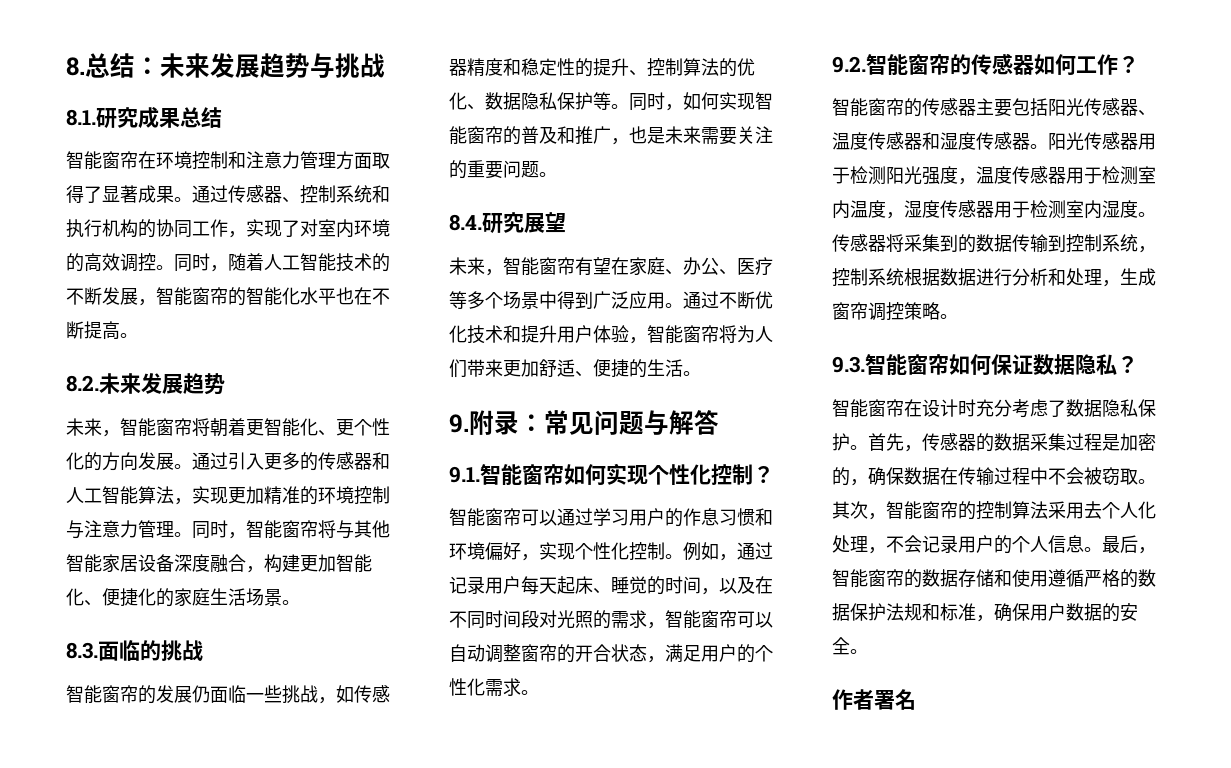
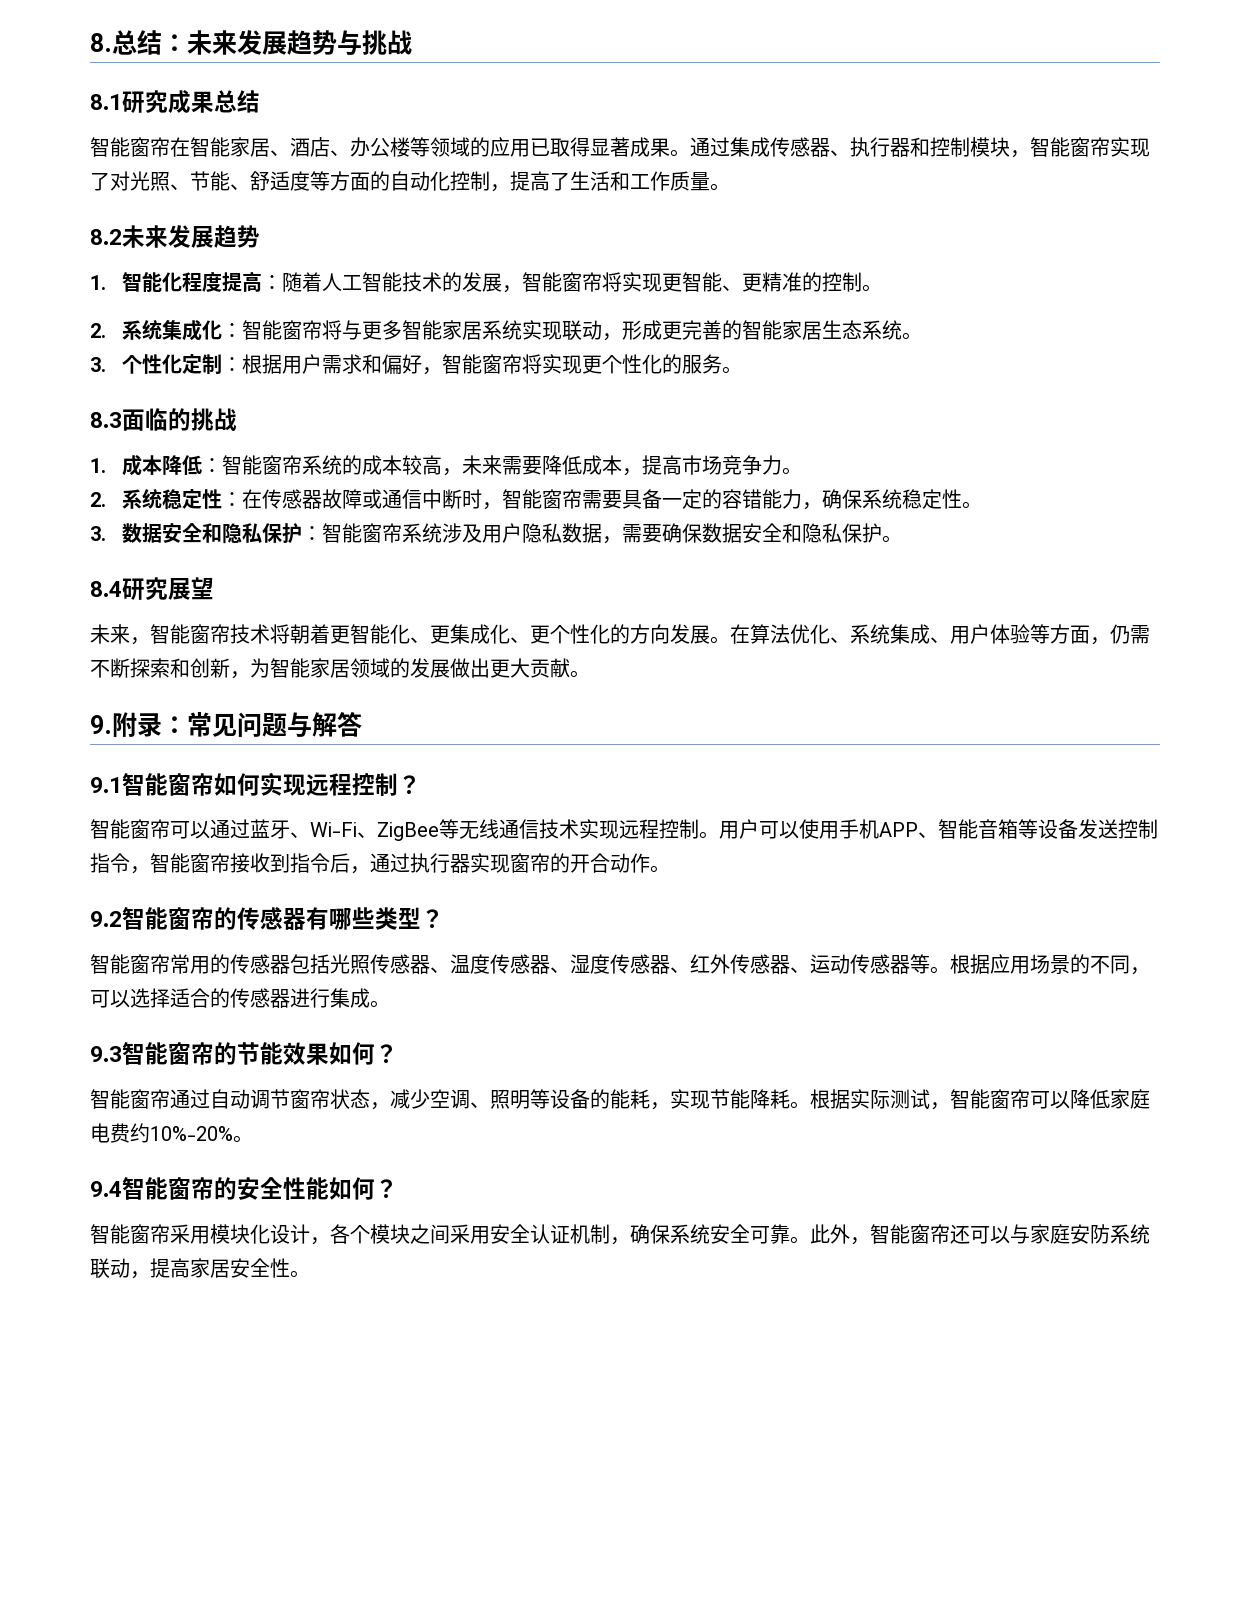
[66,109,96,126] 8.1. -> [90,94,122,110] 8.1
[156,151,390,170] [66,185,102,203] 环境控制和注意力管理方面取得了 -> [190,137,590,157] 智能家居、酒店、办公楼等领域的应用已取得
[228,185,390,204] [66,219,390,238] [66,253,228,272] 传感器、控制系统和执行机构的协同工作，实现了对室内环境的高效调控。同时， -> [730,137,1150,158] [90,171,730,192] [90,225,260,248] [90,272,282,292] 集成传感器、执行器和控制模块，智能窗帘实现了对光照、节能、舒适度等方面的自动化控制，提高了生活和工作质量。 // 8.2未来发展趋势 // 1.智能化程度提高：
[66,287,102,305] 不断 -> (462, 282) none
[228,287,390,306] [66,321,138,340] [66,373,225,395] [66,418,192,437] 的智能化水平也在不断提高。 // 8.2.未来发展趋势 // 未来，智能窗帘 -> [601,272,882,292] [90,319,922,341] [90,354,742,375] [90,408,237,432] [90,454,802,476] [90,488,982,510] [90,523,902,544] [90,577,214,600] [90,624,270,645] 将实现更智能、更精准的控制。 // 2.系统集成化：智能窗帘将与更多智能家居系统实现联动，形成更完善的智能家居生态系统。 // 3.个性化定制：根据用户需求和偏好，智能窗帘将实现更个性化的服务。 // 8.3面临的挑战 // 1.成本降低：智能窗帘系统的成本较高，未来需要降低成本，提高市场竞争力。 // 2.系统稳定性：在传感器故障或通信中断时，智能窗帘需要具备一定的容错能力，确保系统稳定性。 // 3.数据安全和隐私保护：智能窗帘系统涉及用户隐私数据，需要确保数据安全和隐私保护。 // 8.4研究展望 // 未来，智能窗帘技术
(354, 427) none -> [450,624,550,644] 集成化、更
[192,452,390,471] [66,486,390,505] [66,520,390,539] [66,554,372,573] [66,588,300,607] [66,640,203,661] [66,685,390,704] [449,58,755,77] [449,92,773,111] [449,126,773,145] [449,160,557,179] [449,212,566,234] [449,257,773,276] [449,291,773,309] [449,325,773,344] [449,359,683,378] 通过引入更多的传感器和人工智能算法，实现更加精准的环境控制与注意力管理。同时，智能窗帘将与其他智能家居设备深度融合，构建更加智能化、便捷化的家庭生活场景。 // 8.3.面临的挑战 // 智能窗帘的发展仍面临一些挑战，如传感器精度和稳定性的提升、控制算法的优化、数据隐私保护等。同时，如何实现智能窗帘的普及和推广，也是未来需要关注的重要问题。 // 8.4.研究展望 // 未来，智能窗帘有望在家庭、办公、医疗等多个场景中得到广泛应用。通过不断优化技术和提升用户体验，智能窗帘将为人们带来更加舒适、便捷的生活 -> [730,624,1150,645] [90,658,570,679] 在算法优化、系统集成、用户体验等方面，仍需不断探索和创新，为智能家居领域的发展做出更大贡献
[449,466,480,483] 9.1. -> [90,777,122,793] 9.1
[648,464,711,485] 个性化 -> [306,773,352,796] 远程
[593,508,773,527] [449,542,773,561] [449,576,773,595] [449,610,773,629] [449,644,773,663] [449,678,539,696] [832,53,1139,76] [832,98,1084,117] 学习用户的作息习惯和环境偏好，实现个性化控制。例如，通过记录用户每天起床、睡觉的时间，以及在不同时间段对光照的需求，智能窗帘可以自动调整窗帘的开合状态，满足用户的个性化需求。 // 9.2.智能窗帘的传感器如何工作？ // 智能窗帘的传感器主要包括阳光 -> [250,819,1158,841] [90,853,670,874] [90,907,444,930] [90,954,370,974] 蓝牙、Wi-Fi、ZigBee等无线通信技术实现远程控制。用户可以使用手机APP、智能音箱等设备发送控制指令，智能窗帘接收到指令后，通过执行器实现窗帘的开合动作。 // 9.2智能窗帘的传感器有哪些类型？ // 智能窗帘常用的传感器包括光照
[922,132,1156,151] [832,166,1156,185] [832,200,1156,219] [832,234,1156,253] [832,268,1156,287] [832,302,958,321] [832,354,1138,376] [832,399,1156,418] [832,433,1156,452] [832,467,1156,486] [832,501,1156,520] [832,535,1156,554] [832,569,1156,588] [832,603,1138,622] [832,637,868,655] [832,689,916,710] 和湿度传感器。阳光传感器用于检测阳光强度，温度传感器用于检测室内温度，湿度传感器用于检测室内湿度。传感器将采集到的数据传输到控制系统，控制系统根据数据进行分析和处理，生成窗帘调控策略。 // 9.3.智能窗帘如何保证数据隐私？ // 智能窗帘在设计时充分考虑了数据隐私保护。首先，传感器的数据采集过程是加密的，确保数据在传输过程中不会被窃取。其次，智能窗帘的控制算法采用去个人化处理，不会记录用户的个人信息。最后，智能窗帘的数据存储和使用遵循严格的数据保护法规和标准，确保用户数据的安全。 // 作者署名 -> [550,954,1150,975] [90,988,390,1008] [90,1042,398,1065] [90,1089,1150,1110] [90,1123,253,1143] [90,1177,398,1200] [90,1224,1150,1245] [90,1258,310,1279] 、湿度传感器、红外传感器、运动传感器等。根据应用场景的不同，可以选择适合的传感器进行集成。 // 9.3智能窗帘的节能效果如何？ // 智能窗帘通过自动调节窗帘状态，减少空调、照明等设备的能耗，实现节能降耗。根据实际测试，智能窗帘可以降低家庭电费约10%-20%。 // 9.4智能窗帘的安全性能如何？ // 智能窗帘采用模块化设计，各个模块之间采用安全认证机制，确保系统安全可靠。此外，智能窗帘还可以与家庭安防系统联动，提高家居安全性。

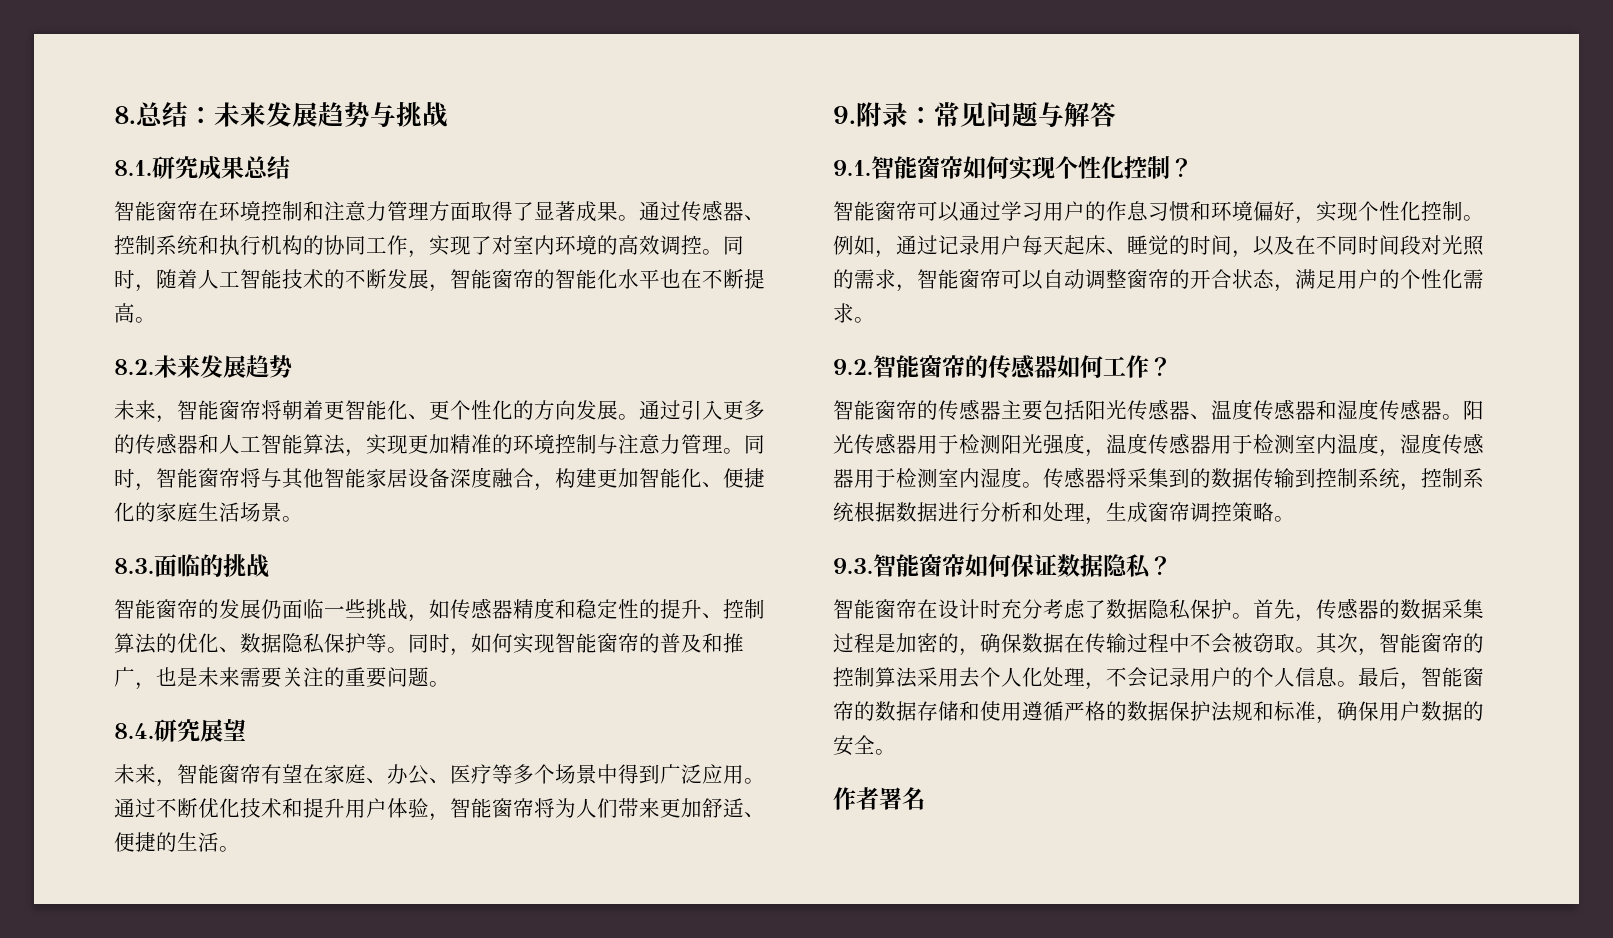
[90,94,122,110] 8.1 -> [114,160,152,176] 8.1.
[190,137,590,157] 智能家居、酒店、办公楼等领域的应用已取得 -> [219,201,534,221] 环境控制和注意力管理方面取得了
[730,137,1150,158] [90,171,730,192] [90,225,260,248] [90,272,282,292] 集成传感器、执行器和控制模块，智能窗帘实现了对光照、节能、舒适度等方面的自动化控制，提高了生活和工作质量。 // 8.2未来发展趋势 // 1.智能化程度提高： -> [681,200,765,221] [114,235,744,258] [114,269,156,292] 传感器、控制系统和执行机构的协同工作，实现了对室内环境的高效调控。同时，
(462, 282) none -> [345,269,387,289] 不断
[601,272,882,292] [90,319,242,341] 将实现更智能、更精准的控制。 // 2.系统集成化： -> [534,269,765,289] [114,303,156,323] [114,355,292,378] [114,400,765,423] [114,433,765,457] [114,468,156,491] 的智能化水平也在不断提高。 // 8.2.未来发展趋势 // 未来，智能窗帘将朝着更智能化、更个性化的方向发展。通过引入更多的传感器和人工智能算法，实现更加精准的环境控制与注意力管理。同时，
[361,320,922,341] [90,354,742,375] [90,408,237,432] [90,454,802,476] [90,488,982,510] [90,523,902,544] [90,581,122,597] 更多智能家居系统实现联动，形成更完善的智能家居生态系统。 // 3.个性化定制：根据用户需求和偏好，智能窗帘将实现更个性化的服务。 // 8.3面临的挑战 // 1.成本降低：智能窗帘系统的成本较高，未来需要降低成本，提高市场竞争力。 // 2.系统稳定性：在传感器故障或通信中断时，智能窗帘需要具备一定的容错能力，确保系统稳定性。 // 3.数据安全和隐私保护：智能窗帘系统涉及用户隐私数据，需要确保数据安全和隐私保护。 // 8.4 -> [282,467,765,491] [114,502,303,522] [114,554,269,578] [114,598,765,622] [114,633,744,656] [114,667,450,690] [114,723,154,739] 其他智能家居设备深度融合，构建更加智能化、便捷化的家庭生活场景。 // 8.3.面临的挑战 // 智能窗帘的发展仍面临一些挑战，如传感器精度和稳定性的提升、控制算法的优化、数据隐私保护等。同时，如何实现智能窗帘的普及和推广，也是未来需要关注的重要问题。 // 8.4.
[230,624,1150,645] [90,658,570,679] 技术将朝着更智能化、更集成化、更个性化的方向发展。在算法优化、系统集成、用户体验等方面，仍需不断探索和创新，为智能家居领域的发展做出更大贡献 -> [261,764,765,785] [114,798,765,821] [114,832,219,852] 有望在家庭、办公、医疗等多个场景中得到广泛应用。通过不断优化技术和提升用户体验，智能窗帘将为人们带来更加舒适、便捷的生活
[90,777,122,793] 9.1 -> [833,160,871,176] 9.1.
[306,773,352,796] 远程 -> [1055,156,1124,179] 个性化
[250,819,1158,841] [90,853,670,874] [90,907,444,930] [90,954,370,974] 蓝牙、Wi-Fi、ZigBee等无线通信技术实现远程控制。用户可以使用手机APP、智能音箱等设备发送控制指令，智能窗帘接收到指令后，通过执行器实现窗帘的开合动作。 // 9.2智能窗帘的传感器有哪些类型？ // 智能窗帘常用的传感器包括光照 -> [1001,201,1484,224] [833,235,1484,258] [833,269,1484,292] [833,303,875,323] [833,355,1172,379] [833,399,1127,421] 学习用户的作息习惯和环境偏好，实现个性化控制。例如，通过记录用户每天起床、睡觉的时间，以及在不同时间段对光照的需求，智能窗帘可以自动调整窗帘的开合状态，满足用户的个性化需求。 // 9.2.智能窗帘的传感器如何工作？ // 智能窗帘的传感器主要包括阳光
[550,954,1150,975] [90,988,390,1008] [90,1042,398,1065] [90,1089,1150,1110] [90,1123,253,1143] [90,1177,398,1200] [90,1224,1150,1245] [90,1258,310,1279] 、湿度传感器、红外传感器、运动传感器等。根据应用场景的不同，可以选择适合的传感器进行集成。 // 9.3智能窗帘的节能效果如何？ // 智能窗帘通过自动调节窗帘状态，减少空调、照明等设备的能耗，实现节能降耗。根据实际测试，智能窗帘可以降低家庭电费约10%-20%。 // 9.4智能窗帘的安全性能如何？ // 智能窗帘采用模块化设计，各个模块之间采用安全认证机制，确保系统安全可靠。此外，智能窗帘还可以与家庭安防系统联动，提高家居安全性。 -> [1316,399,1484,420] [833,433,1484,457] [833,467,1484,491] [833,502,1295,525] [833,554,1172,579] [833,598,1484,622] [833,633,1484,656] [833,667,1484,690] [833,701,1484,724] [833,735,896,756] [833,787,925,810] 和湿度传感器。阳光传感器用于检测阳光强度，温度传感器用于检测室内温度，湿度传感器用于检测室内湿度。传感器将采集到的数据传输到控制系统，控制系统根据数据进行分析和处理，生成窗帘调控策略。 // 9.3.智能窗帘如何保证数据隐私？ // 智能窗帘在设计时充分考虑了数据隐私保护。首先，传感器的数据采集过程是加密的，确保数据在传输过程中不会被窃取。其次，智能窗帘的控制算法采用去个人化处理，不会记录用户的个人信息。最后，智能窗帘的数据存储和使用遵循严格的数据保护法规和标准，确保用户数据的安全。 // 作者署名

